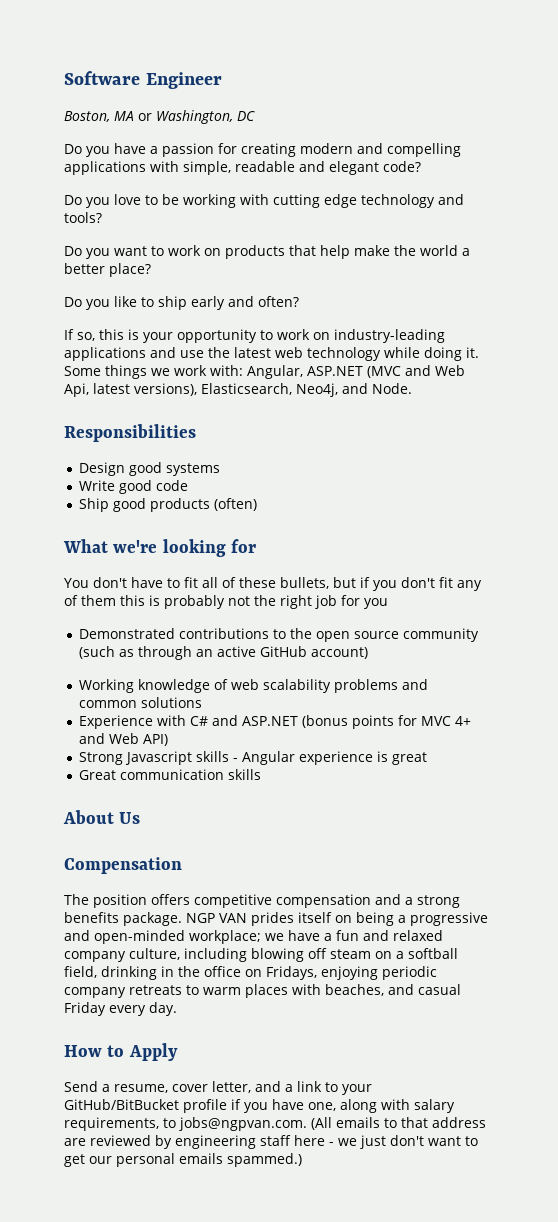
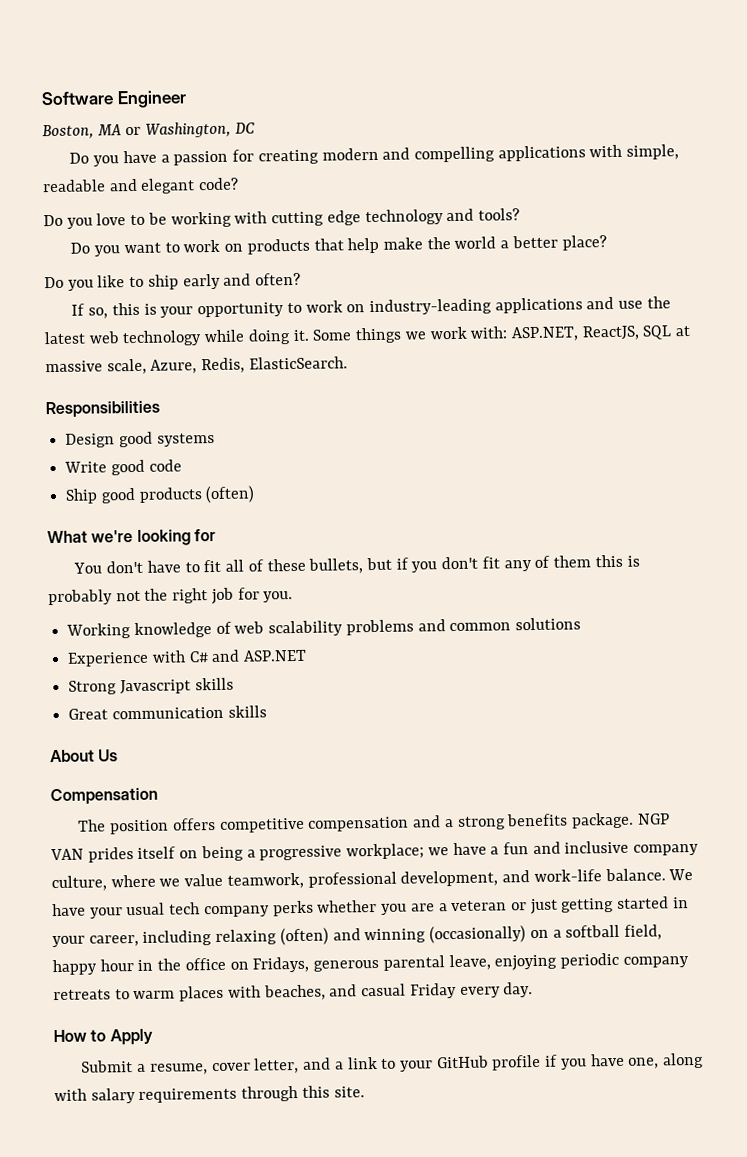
[247,365,465,379] [64,383,412,397] Angular, ASP.NET (MVC and Web Api, latest versions), Elasticsearch, Neo4j, and Node. -> [510,325,691,342] [45,356,348,375] ASP.NET, ReactJS, SQL at massive scale, Azure, Redis, ElasticSearch.
[364,598,388,609] [78,628,479,642] [78,646,368,660] you // Demonstrated contributions to the open source community (such as through an active GitHub account) -> [263,591,294,603] you.
[301,715,471,729] [78,733,168,746] [78,751,427,765] (bonus points for MVC 4+ and Web API) // Strong Javascript skills - Angular experience is great -> [68,677,234,695] // Strong Javascript skills
[64,930,185,944] and open-minded -> (343, 853) none
[393,930,443,941] relaxed -> [564,840,630,854] inclusive
[184,948,371,962] including blowing off steam -> [110,868,694,889] [52,896,689,919] [52,925,527,948] where we value teamwork, professional development, and work-life balance. We have your usual tech company perks whether you are a veteran or just getting started in your career, including relaxing (often) and winning (occasionally)
[101,966,157,980] drinking -> [52,959,134,976] happy hour
(317, 973) none -> [313,954,491,972] generous parental leave,
[64,1081,98,1092] Send -> [81,1060,134,1073] Submit
[64,1099,179,1110] GitHub/BitBucket -> [436,1055,489,1069] GitHub
[64,1117,486,1131] [64,1135,478,1149] [64,1153,302,1167] requirements, to jobs@ngpvan.com. (All emails to that address are reviewed by engineering staff here - we just don't want to get our personal emails spammed.) -> [138,1085,365,1103] requirements through this site.

